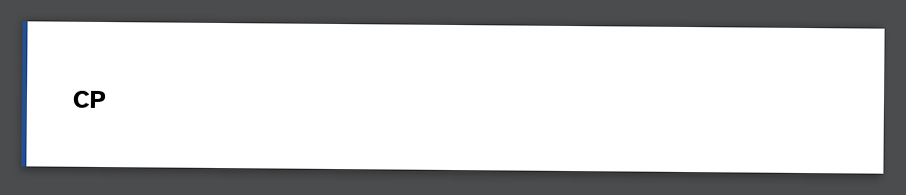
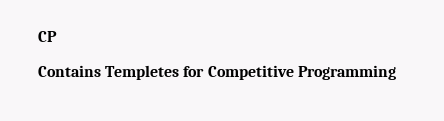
(107, 99) none -> [38,65,396,80] // Contains Templetes for Competitive Programming

